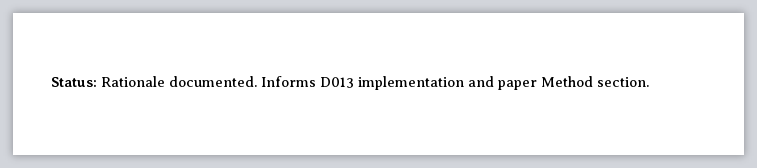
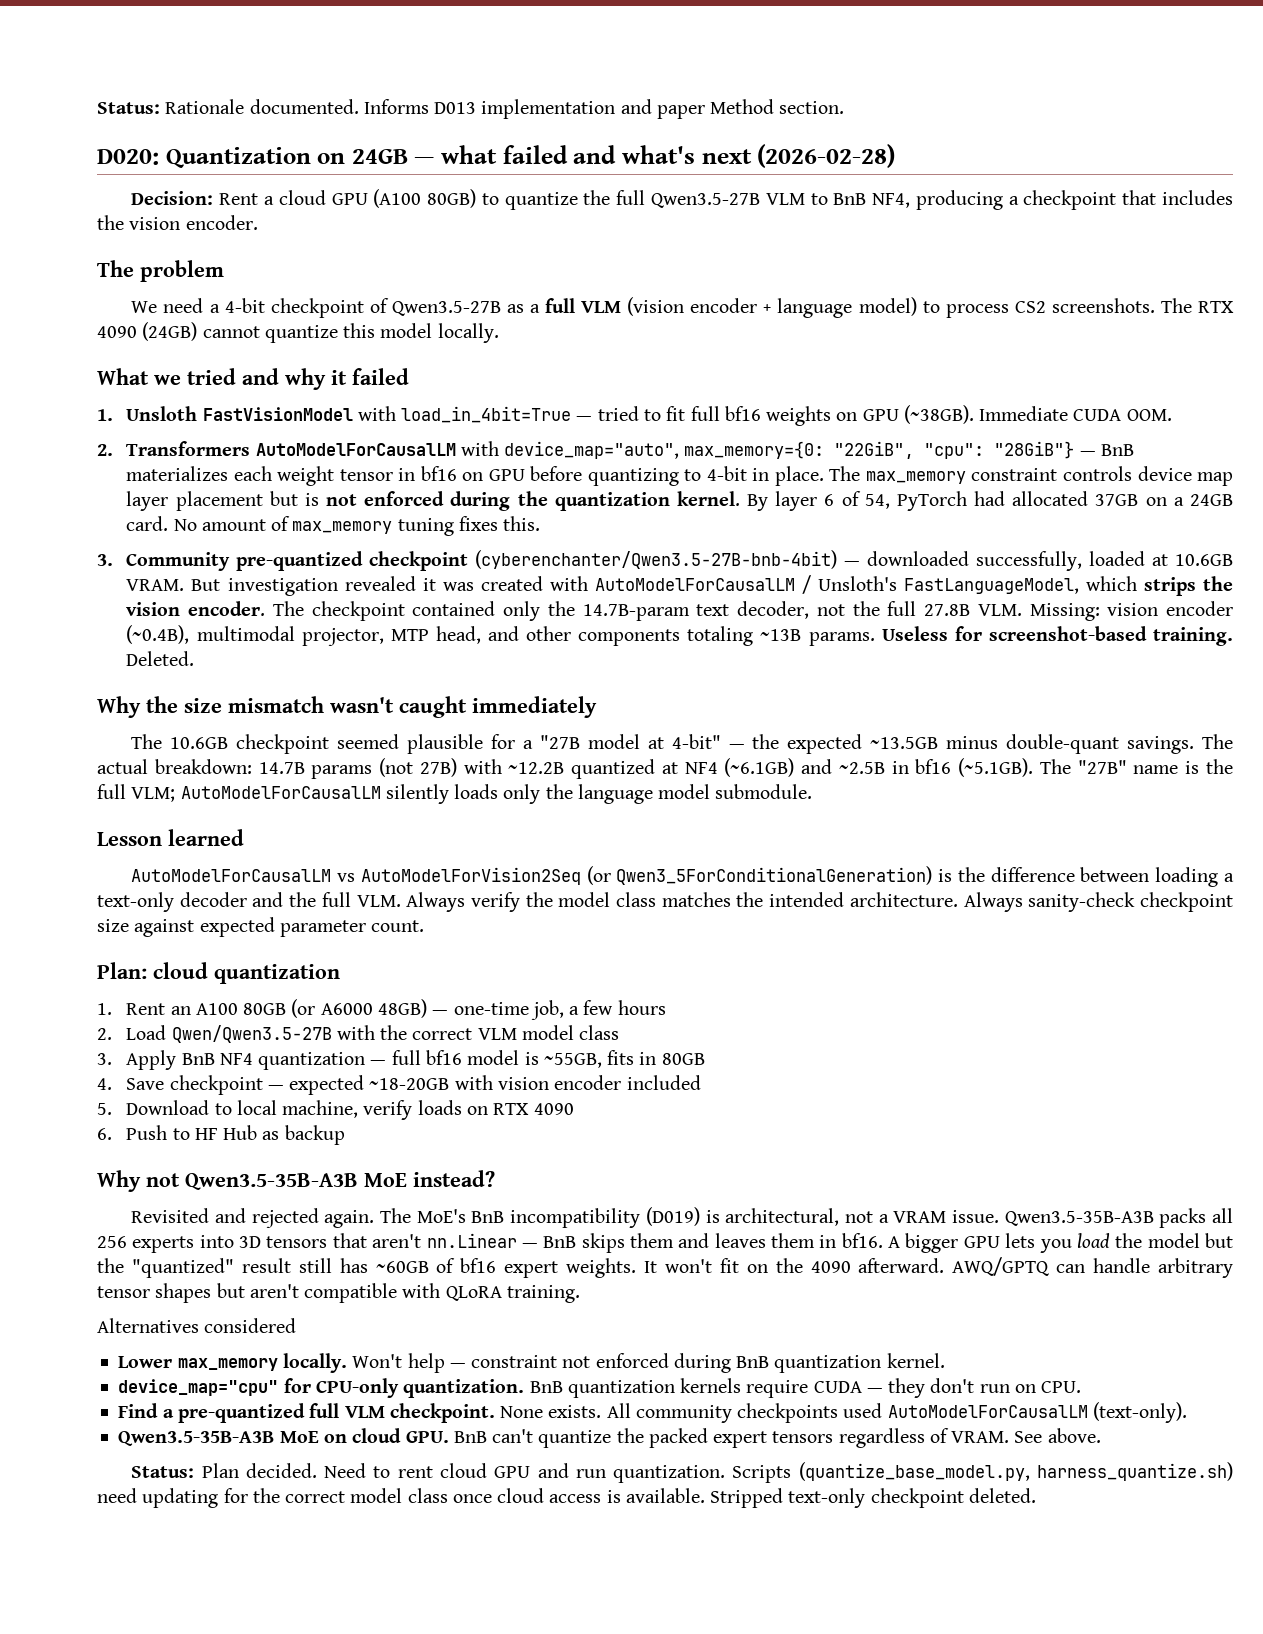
(649, 82) none -> [97,144,896,168] [131,189,1233,210] [97,215,258,230] [97,260,224,282] [131,297,1234,318] [97,322,499,343] [97,368,409,390] [97,405,1172,426] [97,441,1135,459] [126,466,1233,486] [126,491,1233,511] [126,516,541,536] [97,550,1233,571] [126,575,1233,596] [126,601,1233,621] [126,625,1233,646] [126,651,195,666] [97,696,597,718] [131,734,1234,754] [97,758,1234,779] [97,784,813,804] [97,829,244,846] [131,866,1235,887] [97,892,1234,912] [97,917,425,937] [97,962,340,984] [97,999,666,1020] [97,1025,620,1043] [97,1050,705,1070] [97,1075,701,1095] [97,1100,574,1120] [97,1125,345,1145] [97,1170,495,1192] [131,1207,1233,1228] [97,1233,1233,1253] [97,1257,1233,1278] [97,1283,580,1303] [97,1318,297,1333] [118,1353,945,1373] [118,1378,1082,1398] [118,1402,1187,1423] [118,1428,1101,1448] [131,1462,1234,1483] [97,1488,1036,1508] // D020: Quantization on 24GB — what failed and what's next (2026-02-28) // Decision: Rent a cloud GPU (A100 80GB) to quantize the full Qwen3.5-27B VLM to BnB NF4, producing a checkpoint that includes the vision encoder. // The problem // We need a 4-bit checkpoint of Qwen3.5-27B as a full VLM (vision encoder + language model) to process CS2 screenshots. The RTX 4090 (24GB) cannot quantize this model locally. // What we tried and why it failed // 1. Unsloth FastVisionModel with load_in_4bit=True — tried to fit full bf16 weights on GPU (~38GB). Immediate CUDA OOM. // 2. Transformers AutoModelForCausalLM with device_map="auto", max_memory={0: "22GiB", "cpu": "28GiB"} — BnB materializes each weight tensor in bf16 on GPU before quantizing to 4-bit in place. The max_memory constraint controls device map layer placement but is not enforced during the quantization kernel. By layer 6 of 54, PyTorch had allocated 37GB on a 24GB card. No amount of max_memory tuning fixes this. // 3. Community pre-quantized checkpoint (cyberenchanter/Qwen3.5-27B-bnb-4bit) — downloaded successfully, loaded at 10.6GB VRAM. But investigation revealed it was created with AutoModelForCausalLM / Unsloth's FastLanguageModel, which strips the vision encoder. The checkpoint contained only the 14.7B-param text decoder, not the full 27.8B VLM. Missing: vision encoder (~0.4B), multimodal projector, MTP head, and other components totaling ~13B params. Useless for screenshot-based training. Deleted. // Why the size mismatch wasn't caught immediately // The 10.6GB checkpoint seemed plausible for a "27B model at 4-bit" — the expected ~13.5GB minus double-quant savings. The actual breakdown: 14.7B params (not 27B) with ~12.2B quantized at NF4 (~6.1GB) and ~2.5B in bf16 (~5.1GB). The "27B" name is the full VLM; AutoModelForCausalLM silently loads only the language model submodule. // Lesson learned // AutoModelForCausalLM vs AutoModelForVision2Seq (or Qwen3_5ForConditionalGeneration) is the difference between loading a text-only decoder and the full VLM. Always verify the model class matches the intended architecture. Always sanity-check checkpoint size against expected parameter count. // Plan: cloud quantization // 1. Rent an A100 80GB (or A6000 48GB) — one-time job, a few hours // 2. Load Qwen/Qwen3.5-27B with the correct VLM model class // 3. Apply BnB NF4 quantization — full bf16 model is ~55GB, fits in 80GB // 4. Save checkpoint — expected ~18-20GB with vision encoder included // 5. Download to local machine, verify loads on RTX 4090 // 6. Push to HF Hub as backup // Why not Qwen3.5-35B-A3B MoE instead? // Revisited and rejected again. The MoE's BnB incompatibility (D019) is architectural, not a VRAM issue. Qwen3.5-35B-A3B packs all 256 experts into 3D tensors that aren't nn.Linear — BnB skips them and leaves them in bf16. A bigger GPU lets you load the model but the "quantized" result still has ~60GB of bf16 expert weights. It won't fit on the 4090 afterward. AWQ/GPTQ can handle arbitrary tensor shapes but aren't compatible with QLoRA training. // Alternatives considered // Lower max_memory locally. Won't help — constraint not enforced during BnB quantization kernel. // device_map="cpu" for CPU-only quantization. BnB quantization kernels require CUDA — they don't run on CPU. // Find a pre-quantized full VLM checkpoint. None exists. All community checkpoints used AutoModelForCausalLM (text-only). // Qwen3.5-35B-A3B MoE on cloud GPU. BnB can't quantize the packed expert tensors regardless of VRAM. See above. // Status: Plan decided. Need to rent cloud GPU and run quantization. Scripts (quantize_base_model.py, harness_quantize.sh) need updating for the correct model class once cloud access is available. Stripped text-only checkpoint deleted.

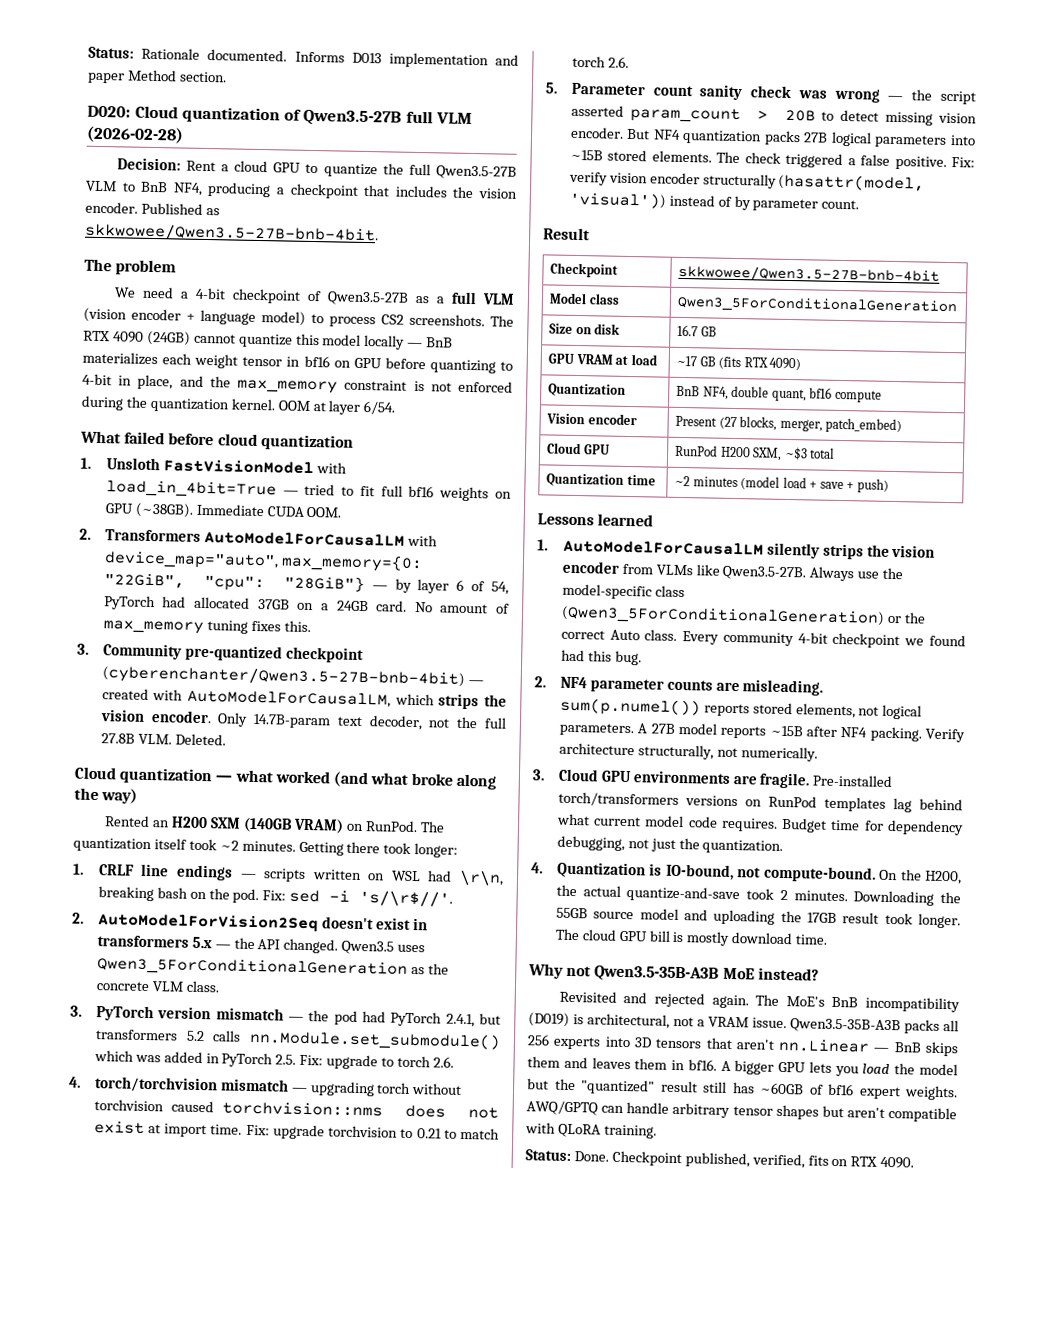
[165,145,752,168] Quantization on 24GB — what failed and what's next -> [134,105,472,127] Cloud quantization of Qwen3.5-27B full VLM
[373,189,477,208] (A100 80GB) -> (302, 167) none
(258, 222) none -> [140,202,220,216] [85,222,379,244] Published as skkwowee/Qwen3.5-27B-bnb-4bit.
[437,323,499,343] [97,368,409,390] locally. // What we tried and why it failed -> [363,334,454,350] [82,351,514,374] [82,373,513,394] [81,395,396,415] [80,430,354,451] locally — BnB materializes each weight tensor in bf16 on GPU before quantizing to 4-bit in place, and the max_memory constraint is not enforced during the quantization kernel. OOM at layer 6/54. // What failed before cloud quantization
[1101,444,1135,456] [126,466,1233,486] [126,491,769,511] BnB materializes each weight tensor in bf16 on GPU before quantizing to 4-bit in place. The max_memory constraint controls device map layer placement but is not enforced during the quantization kernel. By -> [394,578,412,593] by
[867,551,1233,571] [126,575,1079,596] downloaded successfully, loaded at 10.6GB VRAM. But investigation revealed it was created with AutoModelForCausalLM / Unsloth's FastLanguageModel, -> [101,688,392,708] created with AutoModelForCausalLM,
[272,601,575,621] The checkpoint contained only the -> [217,712,249,727] Only
[1029,601,1233,621] [126,625,1233,646] [126,651,195,666] [97,696,597,718] [131,734,1234,754] [97,758,1234,779] [97,784,813,804] [97,829,244,846] [131,866,1235,887] [97,892,1234,912] [97,917,425,937] [97,962,340,984] [97,999,666,1020] [97,1025,620,1043] [97,1050,705,1070] [97,1075,701,1095] [97,1100,574,1120] [97,1125,345,1145] Missing: vision encoder (~0.4B), multimodal projector, MTP head, and other components totaling ~13B params. Useless for screenshot-based training. Deleted. // Why the size mismatch wasn't caught immediately // The 10.6GB checkpoint seemed plausible for a "27B model at 4-bit" — the expected ~13.5GB minus double-quant savings. The actual breakdown: 14.7B params (not 27B) with ~12.2B quantized at NF4 (~6.1GB) and ~2.5B in bf16 (~5.1GB). The "27B" name is the full VLM; AutoModelForCausalLM silently loads only the language model submodule. // Lesson learned // AutoModelForCausalLM vs AutoModelForVision2Seq (or Qwen3_5ForConditionalGeneration) is the difference between loading a text-only decoder and the full VLM. Always verify the model class matches the intended architecture. Always sanity-check checkpoint size against expected parameter count. // Plan: cloud quantization // 1. Rent an A100 80GB (or A6000 48GB) — one-time job, a few hours // 2. Load Qwen/Qwen3.5-27B with the correct VLM model class // 3. Apply BnB NF4 quantization — full bf16 model is ~55GB, fits in 80GB // 4. Save checkpoint — expected ~18-20GB with vision encoder included // 5. Download to local machine, verify loads on RTX 4090 // 6. Push to HF Hub as backup -> [174,733,226,746] [74,766,497,790] [74,787,139,804] [103,815,446,834] [73,837,459,858] [73,863,504,886] [97,886,454,907] [72,912,428,933] [96,935,426,955] [96,957,449,978] [95,980,220,993] [70,1005,501,1028] [94,1029,501,1051] [93,1050,454,1070] [69,1076,463,1097] [93,1099,499,1119] [93,1121,501,1140] [571,55,629,68] [545,82,976,105] [570,104,977,126] [569,126,976,148] [569,149,975,170] [568,171,926,192] [568,191,860,212] [543,227,590,241] [550,262,619,278] [678,264,941,284] [549,292,620,305] [677,295,958,315] [549,323,621,335] [677,324,717,337] [548,353,658,366] [676,355,802,371] [548,383,627,397] [676,385,882,403] [546,413,637,426] [675,415,903,434] [547,442,610,455] [675,444,836,461] [546,473,656,487] [674,475,889,493] [537,513,654,527] [537,539,936,560] [561,560,904,582] [561,583,685,600] [560,605,926,627] [560,629,966,649] [560,649,642,666] [534,676,824,696] [559,697,923,720] [558,722,965,743] [558,742,818,762] [532,768,894,789] [557,791,963,813] [556,813,964,836] [556,835,784,854] [531,861,962,885] [555,884,961,906] [555,907,961,929] [554,928,829,946] Deleted. // Cloud quantization — what worked (and what broke along the way) // Rented an H200 SXM (140GB VRAM) on RunPod. The quantization itself took ~2 minutes. Getting there took longer: // 1. CRLF line endings — scripts written on WSL had \r\n, breaking bash on the pod. Fix: sed -i 's/\r$//'. // 2. AutoModelForVision2Seq doesn't exist in transformers 5.x — the API changed. Qwen3.5 uses Qwen3_5ForConditionalGeneration as the concrete VLM class. // 3. PyTorch version mismatch — the pod had PyTorch 2.4.1, but transformers 5.2 calls nn.Module.set_submodule() which was added in PyTorch 2.5. Fix: upgrade to torch 2.6. // 4. torch/torchvision mismatch — upgrading torch without torchvision caused torchvision::nms does not exist at import time. Fix: upgrade torchvision to 0.21 to match torch 2.6. // 5. Parameter count sanity check was wrong — the script asserted param_count > 20B to detect missing vision encoder. But NF4 quantization packs 27B logical parameters into ~15B stored elements. The check triggered a false positive. Fix: verify vision encoder structurally (hasattr(model, 'visual')) instead of by parameter count. // Result // Checkpoint | skkwowee/Qwen3.5-27B-bnb-4bit // Model class | Qwen3_5ForConditionalGeneration // Size on disk | 16.7 GB // GPU VRAM at load | ~17 GB (fits RTX 4090) // Quantization | BnB NF4, double quant, bf16 compute // Vision encoder | Present (27 blocks, merger, patch_embed) // Cloud GPU | RunPod H200 SXM, ~$3 total // Quantization time | ~2 minutes (model load + save + push) // Lessons learned // 1. AutoModelForCausalLM silently strips the vision encoder from VLMs like Qwen3.5-27B. Always use the model-specific class (Qwen3_5ForConditionalGeneration) or the correct Auto class. Every community 4-bit checkpoint we found had this bug. // 2. NF4 parameter counts are misleading. sum(p.numel()) reports stored elements, not logical parameters. A 27B model reports ~15B after NF4 packing. Verify architecture structurally, not numerically. // 3. Cloud GPU environments are fragile. Pre-installed torch/transformers versions on RunPod templates lag behind what current model code requires. Budget time for dependency debugging, not just the quantization. // 4. Quantization is IO-bound, not compute-bound. On the H200, the actual quantize-and-save took 2 minutes. Downloading the 55GB source model and uploading the 17GB result took longer. The cloud GPU bill is mostly download time.
[643,1258,945,1273] It won't fit on the 4090 afterward. -> (958, 1093) none
[97,1318,297,1333] [118,1353,945,1373] [118,1378,1082,1398] [118,1402,1187,1423] [118,1428,1101,1448] [131,1462,1234,1483] [97,1488,1036,1508] Alternatives considered // Lower max_memory locally. Won't help — constraint not enforced during BnB quantization kernel. // device_map="cpu" for CPU-only quantization. BnB quantization kernels require CUDA — they don't run on CPU. // Find a pre-quantized full VLM checkpoint. None exists. All community checkpoints used AutoModelForCausalLM (text-only). // Qwen3.5-35B-A3B MoE on cloud GPU. BnB can't quantize the packed expert tensors regardless of VRAM. See above. // Status: Plan decided. Need to rent cloud GPU and run quantization. Scripts (quantize_base_model.py, harness_quantize.sh) need updating for the correct model class once cloud access is available. Stripped text-only checkpoint deleted. -> [525,1149,915,1169] Status: Done. Checkpoint published, verified, fits on RTX 4090.

